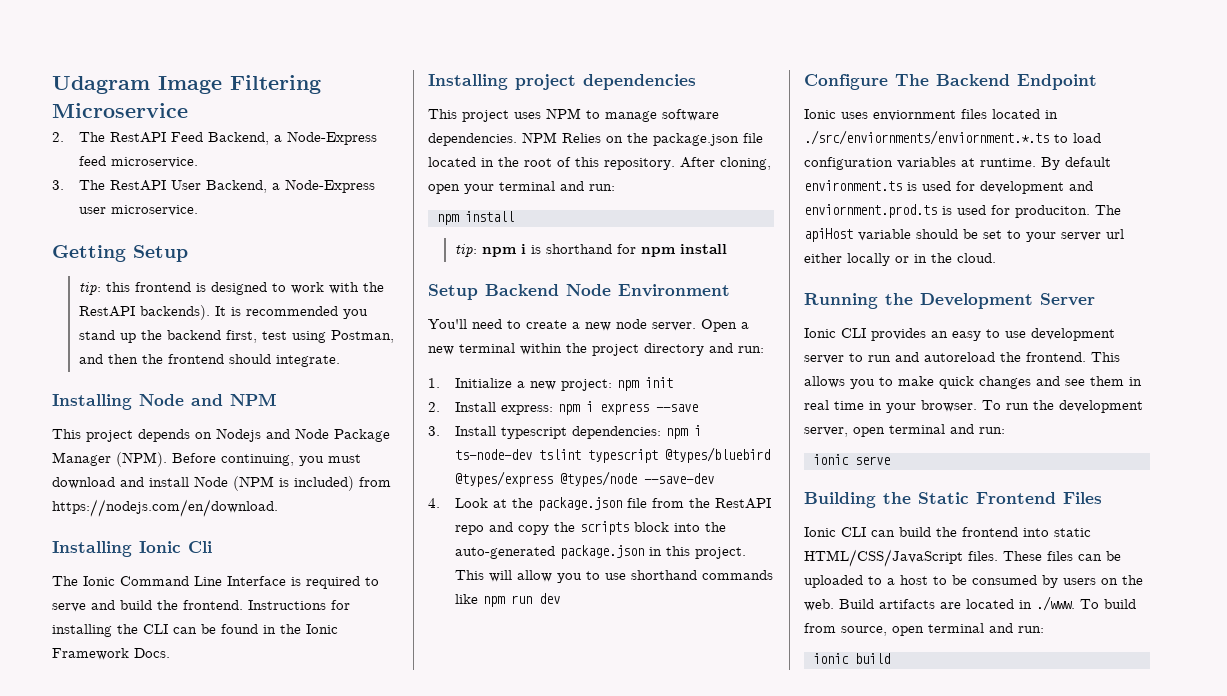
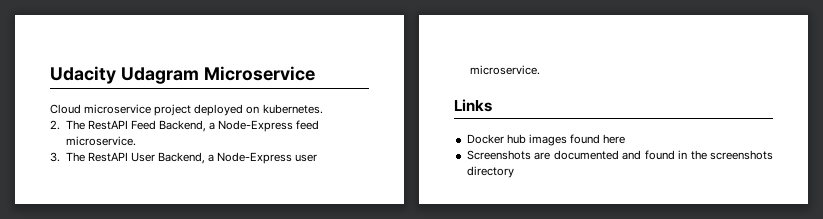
[52,75,321,94] [52,103,188,118] Udagram Image Filtering Microservice -> [50,66,315,84] [50,104,323,116] Udacity Udagram Microservice // Cloud microservice project deployed on kubernetes.
[52,245,188,262] [78,282,384,295] [78,305,368,320] [78,330,394,343] [78,354,340,367] [52,393,277,410] [52,428,390,442] [52,452,361,467] [52,476,391,491] [52,499,278,517] [52,541,212,557] [52,576,379,589] [52,600,350,612] [52,624,338,637] [52,648,170,660] [428,74,696,90] [428,108,719,122] [428,132,763,146] [428,157,771,170] [428,181,615,194] [437,211,514,225] [454,244,727,257] [428,284,730,300] [428,319,749,332] [428,343,764,356] [428,377,673,391] [428,401,698,415] [428,425,701,439] [454,447,770,463] [454,471,714,487] [428,497,771,511] [454,521,726,535] [454,545,746,559] [454,570,773,583] [454,593,560,607] [804,74,1097,90] [804,109,1058,121] [804,130,1101,145] [804,157,1111,170] [804,180,1093,194] [804,204,1121,218] [804,228,1124,242] [804,253,996,266] [804,293,1095,309] [804,328,1115,341] [804,352,1120,364] [804,376,1142,389] [804,400,1143,413] [804,424,1005,437] [813,454,890,465] [804,492,1102,508] [804,527,1091,537] [804,549,1121,567] [804,575,1143,588] [804,596,1136,611] [804,623,1044,636] [813,653,890,664] Getting Setup // tip: this frontend is designed to work with the RestAPI backends). It is recommended you stand up the backend first, test using Postman, and then the frontend should integrate. // Installing Node and NPM // This project depends on Nodejs and Node Package Manager (NPM). Before continuing, you must download and install Node (NPM is included) from https://nodejs.com/en/download. // Installing Ionic Cli // The Ionic Command Line Interface is required to serve and build the frontend. Instructions for installing the CLI can be found in the Ionic Framework Docs. // Installing project dependencies // This project uses NPM to manage software dependencies. NPM Relies on the package.json file located in the root of this repository. After cloning, open your terminal and run: // npm install // tip: npm i is shorthand for npm install // Setup Backend Node Environment // You'll need to create a new node server. Open a new terminal within the project directory and run: // 1. Initialize a new project: npm init // 2. Install express: npm i express --save // 3. Install typescript dependencies: npm i ts-node-dev tslint typescript @types/bluebird @types/express @types/node --save-dev // 4. Look at the package.json file from the RestAPI repo and copy the scripts block into the auto-generated package.json in this project. This will allow you to use shorthand commands like npm run dev // Configure The Backend Endpoint // Ionic uses enviornment files located in ./src/enviornments/enviornment.*.ts to load configuration variables at runtime. By default environment.ts is used for development and enviornment.prod.ts is used for produciton. The apiHost variable should be set to your server url either locally or in the cloud. // Running the Development Server // Ionic CLI provides an easy to use development server to run and autoreload the frontend. This allows you to make quick changes and see them in real time in your browser. To run the development server, open terminal and run: // ionic serve // Building the Static Frontend Files // Ionic CLI can build the frontend into static HTML/CSS/JavaScript files. These files can be uploaded to a host to be consumed by users on the web. Build artifacts are located in ./www. To build from source, open terminal and run: // ionic build -> [454,99,492,112] [466,134,626,146] [466,150,773,160] [466,166,514,178] Links // Docker hub images found here // Screenshots are documented and found in the screenshots directory

